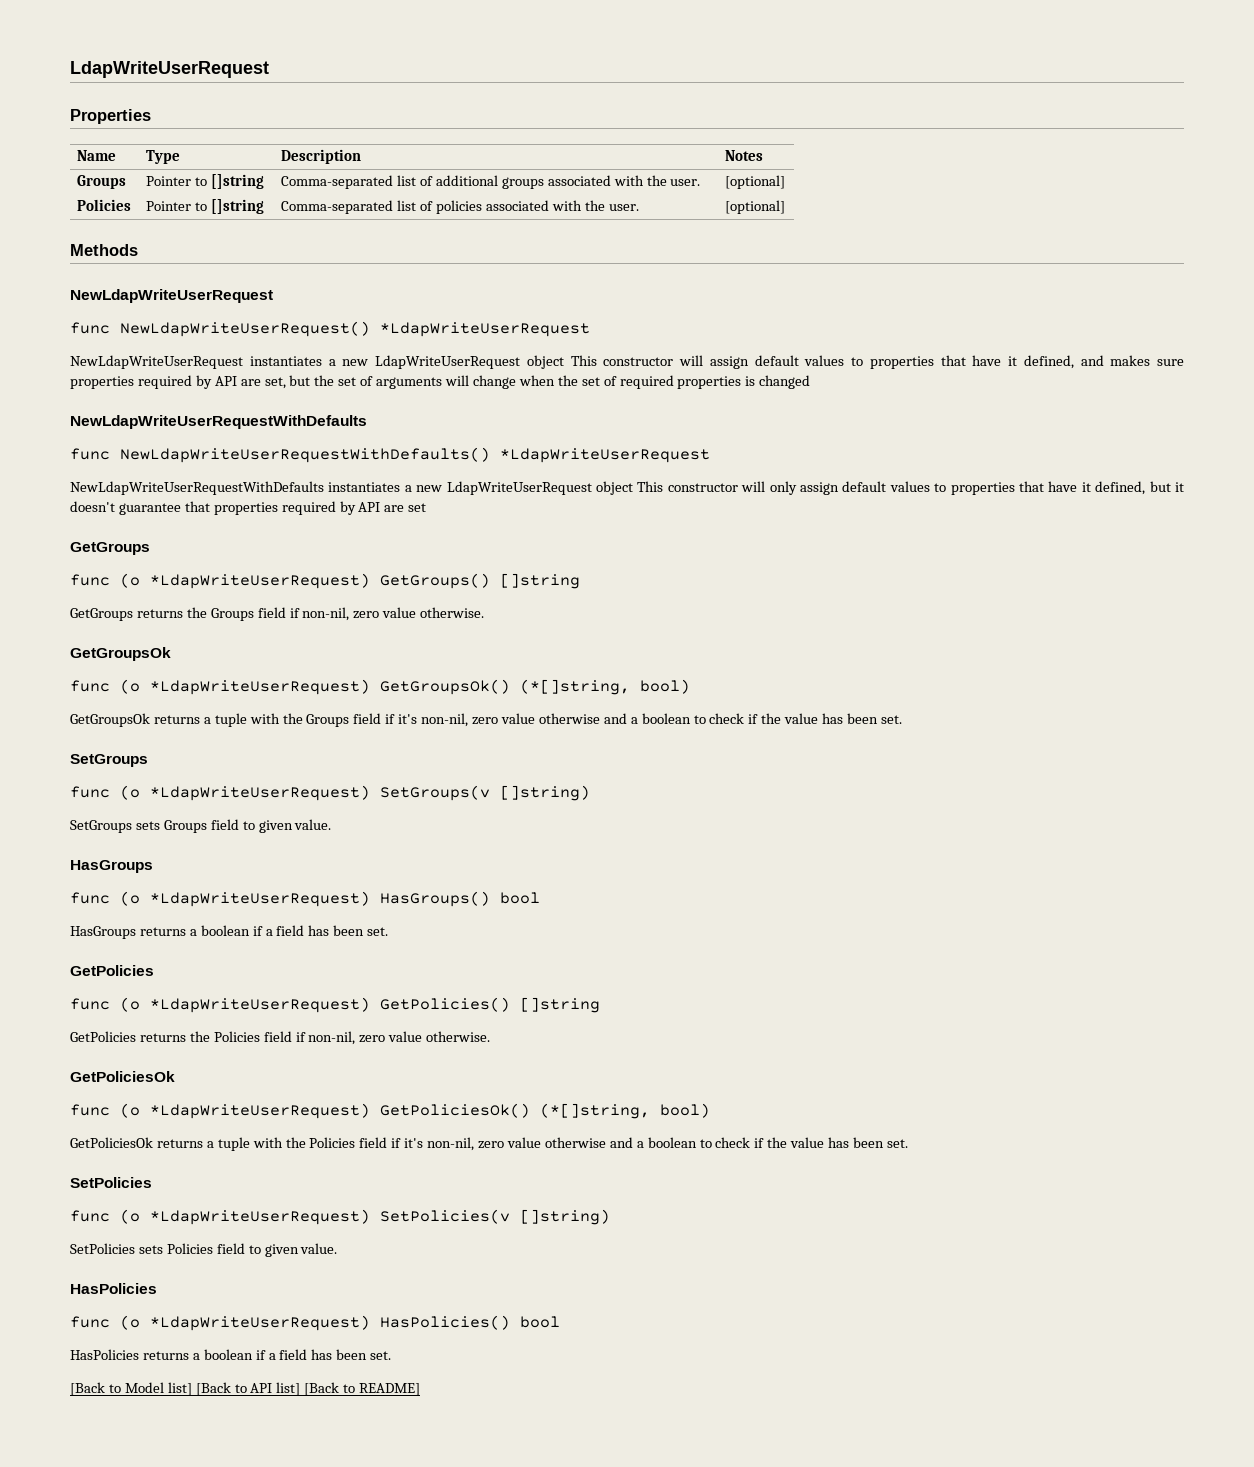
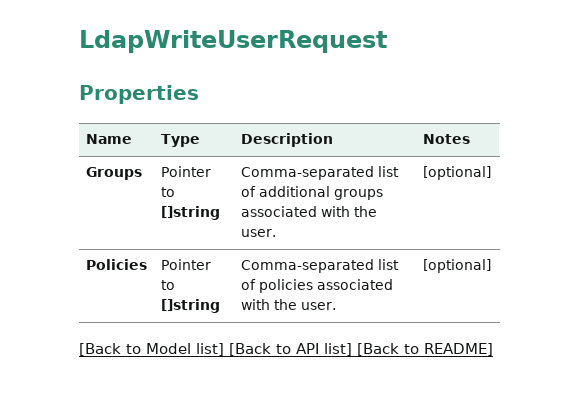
[70,244,138,256] [70,289,273,303] [70,321,590,337] [70,355,1184,369] [70,375,811,389] [70,415,367,429] [70,447,710,463] [70,481,1184,495] [70,501,427,515] [70,542,150,555] [70,573,580,589] [70,607,485,621] [70,647,171,661] [70,679,690,695] [70,713,902,727] [70,754,148,767] [70,785,590,801] [70,819,332,833] [70,860,153,873] [70,891,540,907] [70,925,389,939] [70,965,154,976] [70,997,600,1013] [70,1031,491,1045] [70,1071,175,1082] [70,1103,710,1119] [70,1137,908,1151] [70,1177,152,1188] [70,1209,610,1225] [70,1243,338,1257] [70,1283,157,1294] [70,1315,560,1331] [70,1349,392,1360] // Methods // NewLdapWriteUserRequest // func NewLdapWriteUserRequest() *LdapWriteUserRequest // NewLdapWriteUserRequest instantiates a new LdapWriteUserRequest object This constructor will assign default values to properties that have it defined, and makes sure properties required by API are set, but the set of arguments will change when the set of required properties is changed // NewLdapWriteUserRequestWithDefaults // func NewLdapWriteUserRequestWithDefaults() *LdapWriteUserRequest // NewLdapWriteUserRequestWithDefaults instantiates a new LdapWriteUserRequest object This constructor will only assign default values to properties that have it defined, but it doesn't guarantee that properties required by API are set // GetGroups // func (o *LdapWriteUserRequest) GetGroups() []string // GetGroups returns the Groups field if non-nil, zero value otherwise. // GetGroupsOk // func (o *LdapWriteUserRequest) GetGroupsOk() (*[]string, bool) // GetGroupsOk returns a tuple with the Groups field if it's non-nil, zero value otherwise and a boolean to check if the value has been set. // SetGroups // func (o *LdapWriteUserRequest) SetGroups(v []string) // SetGroups sets Groups field to given value. // HasGroups // func (o *LdapWriteUserRequest) HasGroups() bool // HasGroups returns a boolean if a field has been set. // GetPolicies // func (o *LdapWriteUserRequest) GetPolicies() []string // GetPolicies returns the Policies field if non-nil, zero value otherwise. // GetPoliciesOk // func (o *LdapWriteUserRequest) GetPoliciesOk() (*[]string, bool) // GetPoliciesOk returns a tuple with the Policies field if it's non-nil, zero value otherwise and a boolean to check if the value has been set. // SetPolicies // func (o *LdapWriteUserRequest) SetPolicies(v []string) // SetPolicies sets Policies field to given value. // HasPolicies // func (o *LdapWriteUserRequest) HasPolicies() bool // HasPolicies returns a boolean if a field has been set. -> (491, 266) none

